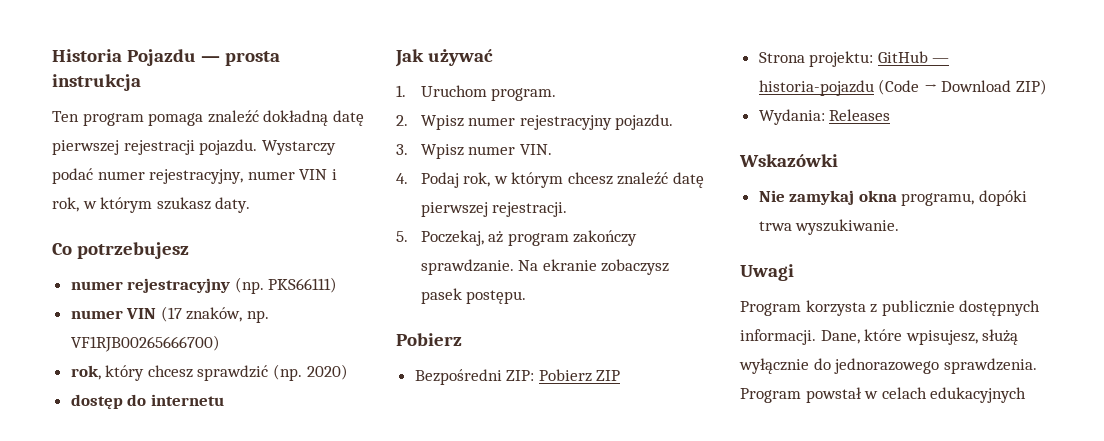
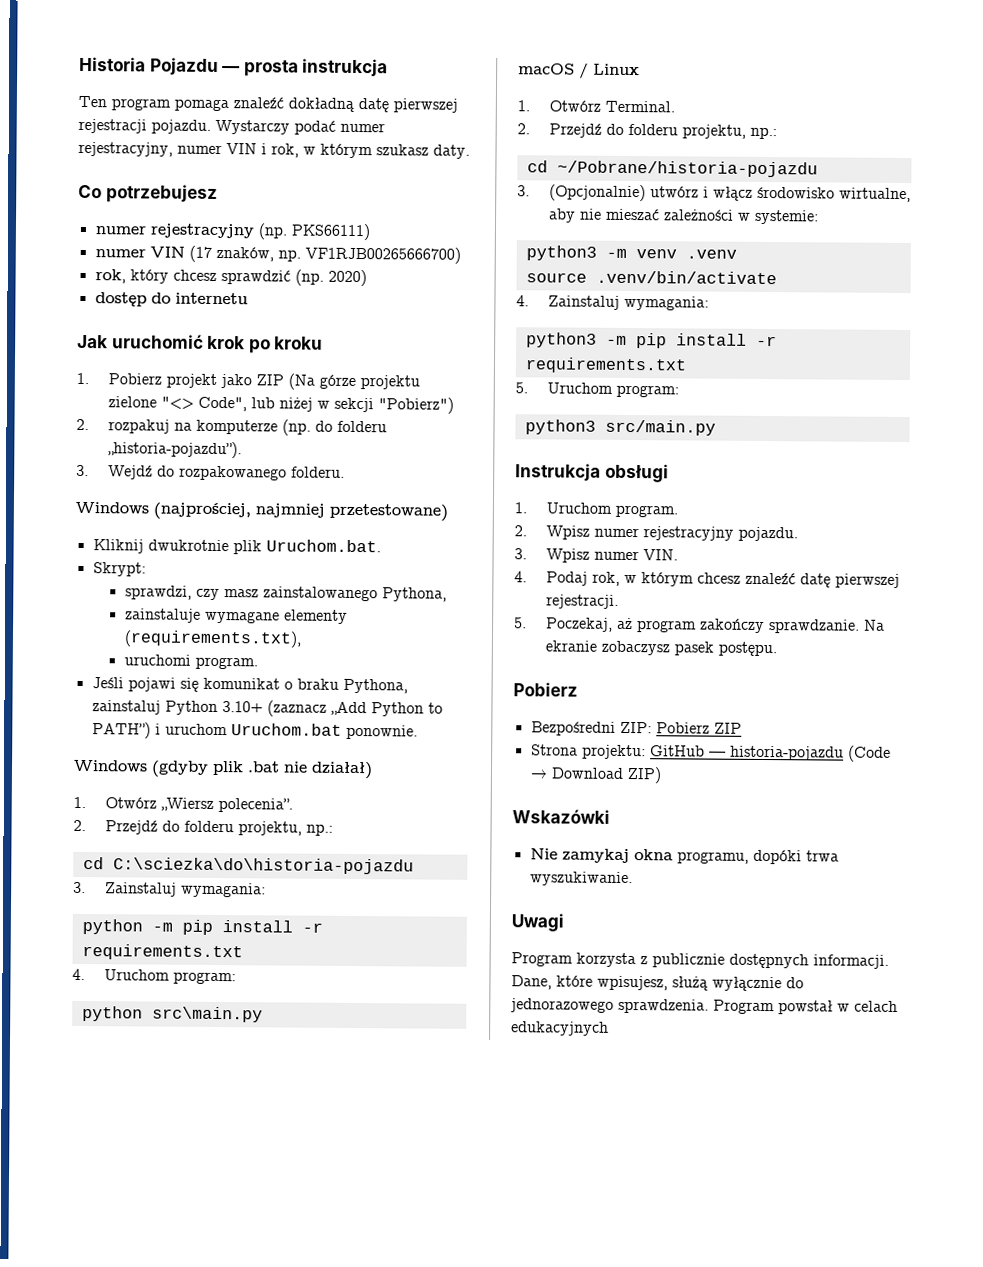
[428,49,494,66] używać -> [111,334,324,354] [76,372,420,390] [107,396,454,414] [76,418,387,436] [107,441,242,459] [76,464,345,481] [75,501,448,522] [92,539,381,555] [92,562,146,577] [124,585,447,602] [124,608,348,624] [123,630,302,648] [123,654,258,670] [91,677,408,694] [91,700,443,717] [91,722,418,740] [73,759,373,780] [73,796,293,813] [73,819,333,836] [82,857,414,875] [73,881,266,898] [81,919,323,935] [81,944,243,961] [72,968,236,985] [81,1006,263,1023] [518,62,640,79] [517,100,675,113] [517,123,777,140] [526,160,818,178] [517,184,911,203] [548,208,819,225] [525,245,737,261] [525,270,777,285] [516,295,709,311] [525,332,777,349] [524,357,687,374] [515,382,679,398] [524,419,716,436] [515,463,669,483] uruchomić krok po kroku // 1. Pobierz projekt jako ZIP (Na górze projektu zielone "<> Code", lub niżej w sekcji "Pobierz") // 2. rozpakuj na komputerze (np. do folderu „historia-pojazdu”). // 3. Wejdź do rozpakowanego folderu. // Windows (najprościej, najmniej przetestowane) // Kliknij dwukrotnie plik Uruchom.bat. // Skrypt: // sprawdzi, czy masz zainstalowanego Pythona, // zainstaluje wymagane elementy (requirements.txt), // uruchomi program. // Jeśli pojawi się komunikat o braku Pythona, zainstaluj Python 3.10+ (zaznacz „Add Python to PATH”) i uruchom Uruchom.bat ponownie. // Windows (gdyby plik .bat nie działał) // 1. Otwórz „Wiersz polecenia”. // 2. Przejdź do folderu projektu, np.: // cd C:\sciezka\do\historia-pojazdu // 3. Zainstaluj wymagania: // python -m pip install -r requirements.txt // 4. Uruchom program: // python src\main.py // macOS / Linux // 1. Otwórz Terminal. // 2. Przejdź do folderu projektu, np.: // cd ~/Pobrane/historia-pojazdu // 3. (Opcjonalnie) utwórz i włącz środowisko wirtualne, aby nie mieszać zależności w systemie: // python3 -m venv .venv // source .venv/bin/activate // 4. Zainstaluj wymagania: // python3 -m pip install -r requirements.txt // 5. Uruchom program: // python3 src/main.py // Instrukcja obsługi
[758,109,891,125] // Wydania: Releases -> (662, 775) none

